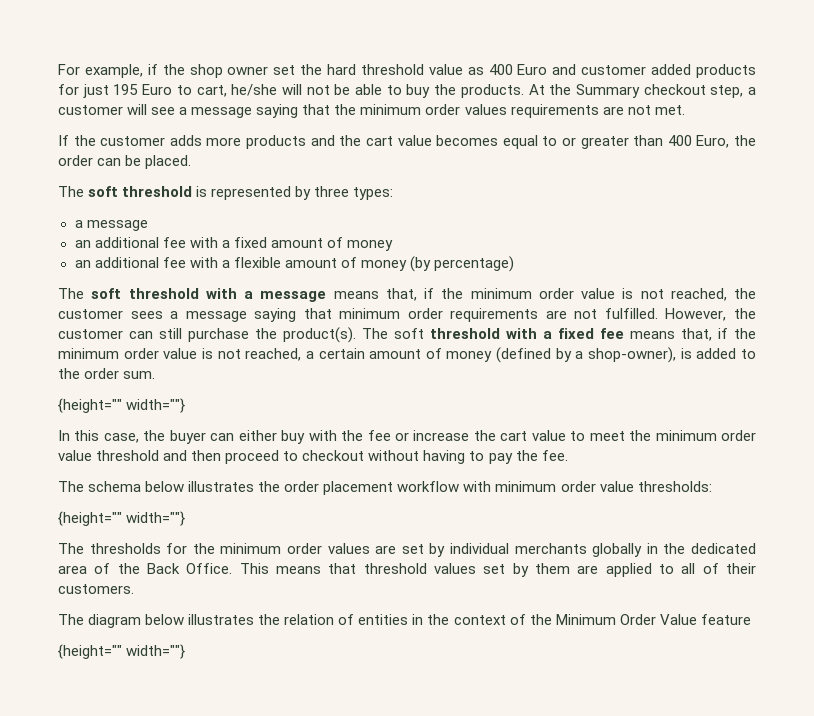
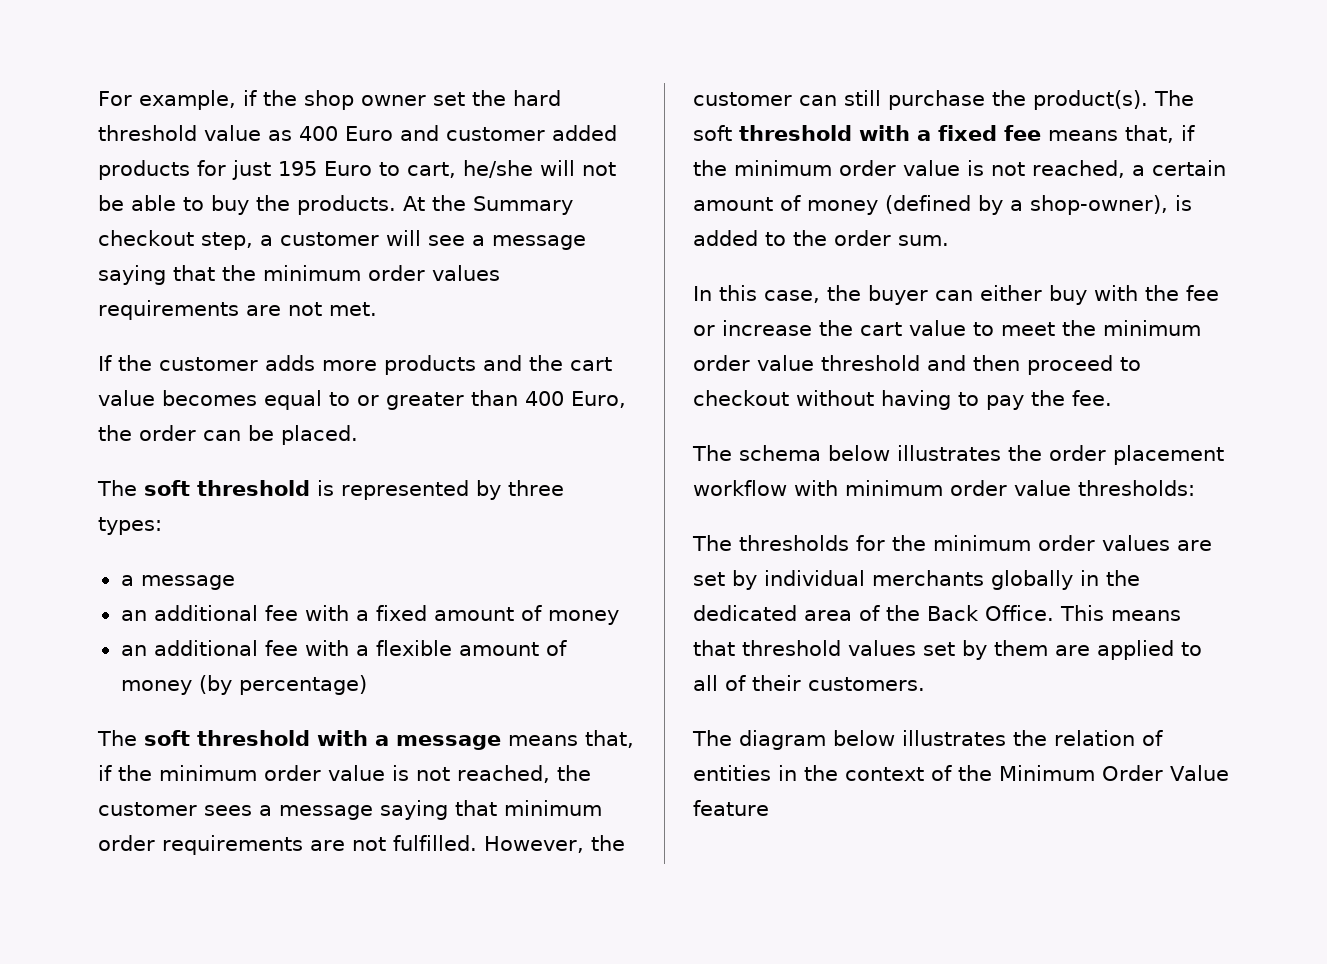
[58,398,186,413] // {height="" width=""} -> (949, 240) none
[58,511,186,526] // {height="" width=""} -> (1195, 488) none
[58,644,186,659] // {height="" width=""} -> (769, 808) none

